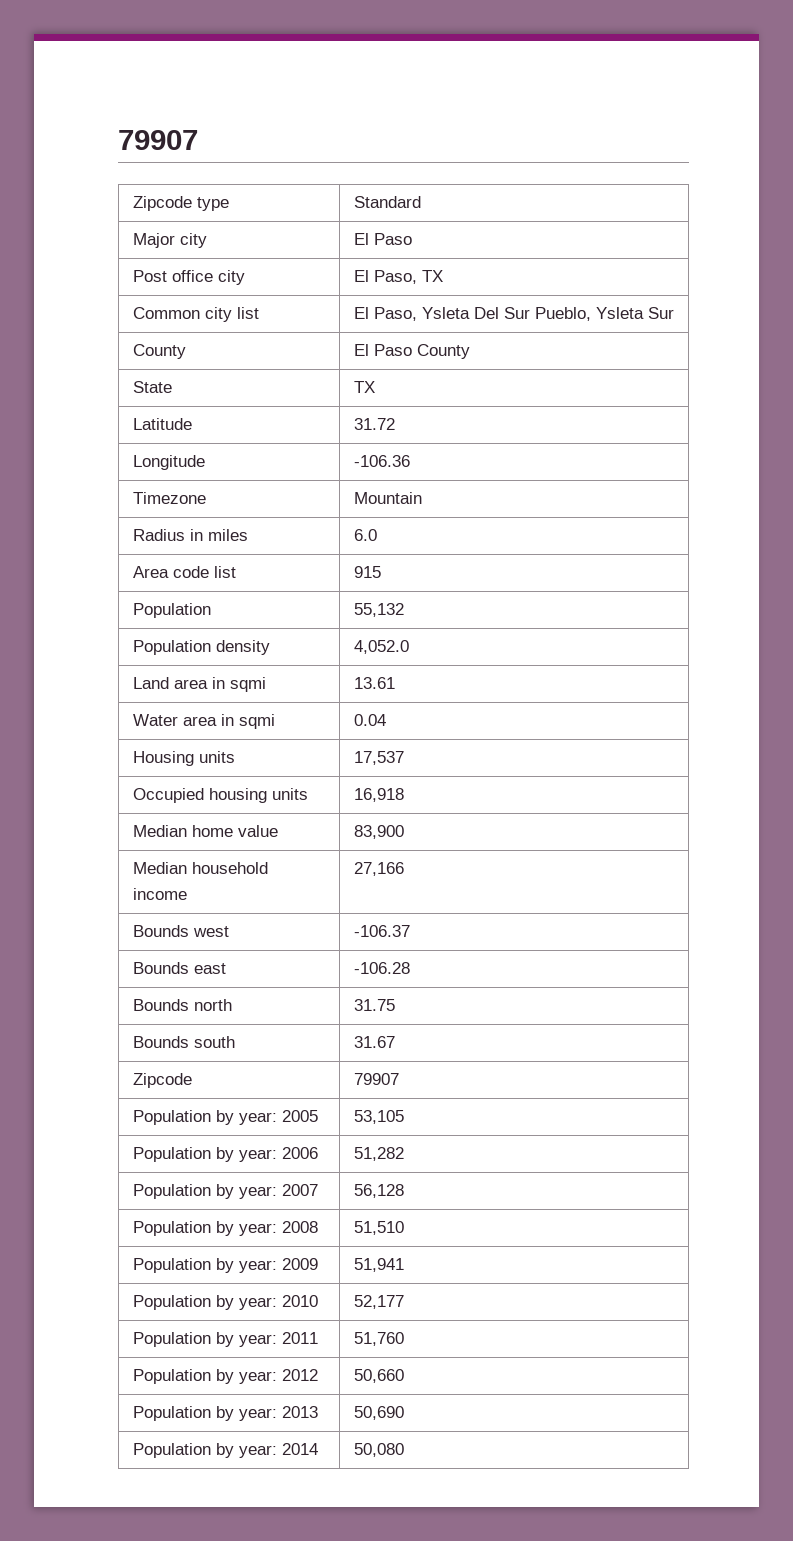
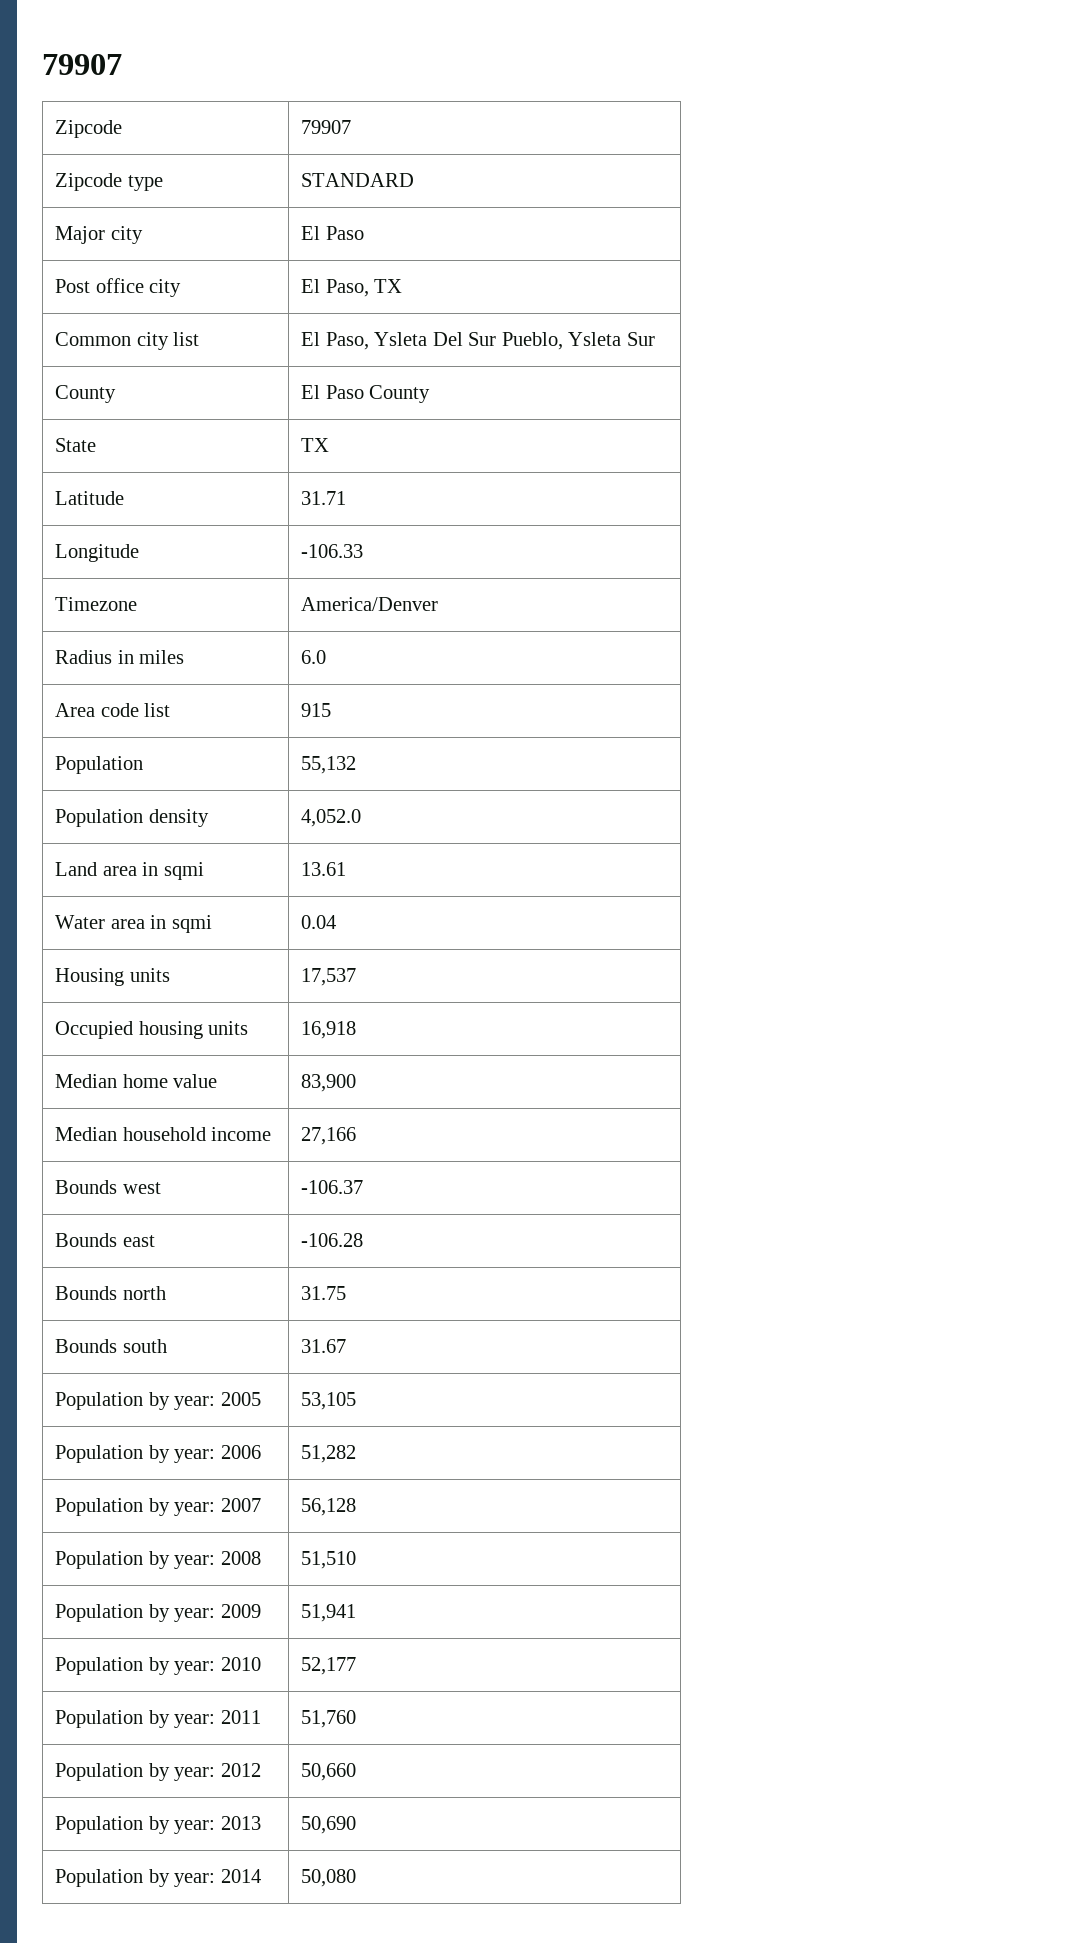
[118,130,198,150] 79907 -> [42,54,122,75] [54,120,122,138] [300,120,351,134] 79907 // Zipcode | 79907
[353,196,421,208] Standard -> [300,173,414,187] STANDARD
[353,418,395,430] 31.72 -> [300,491,346,505] 31.71
[353,455,410,467] -106.36 -> [300,544,363,558] -106.33
[353,492,422,504] Mountain -> [300,597,438,611] America/Denver
[132,1073,192,1088] [353,1073,399,1085] // Zipcode | 79907 -> (346, 1346) none

